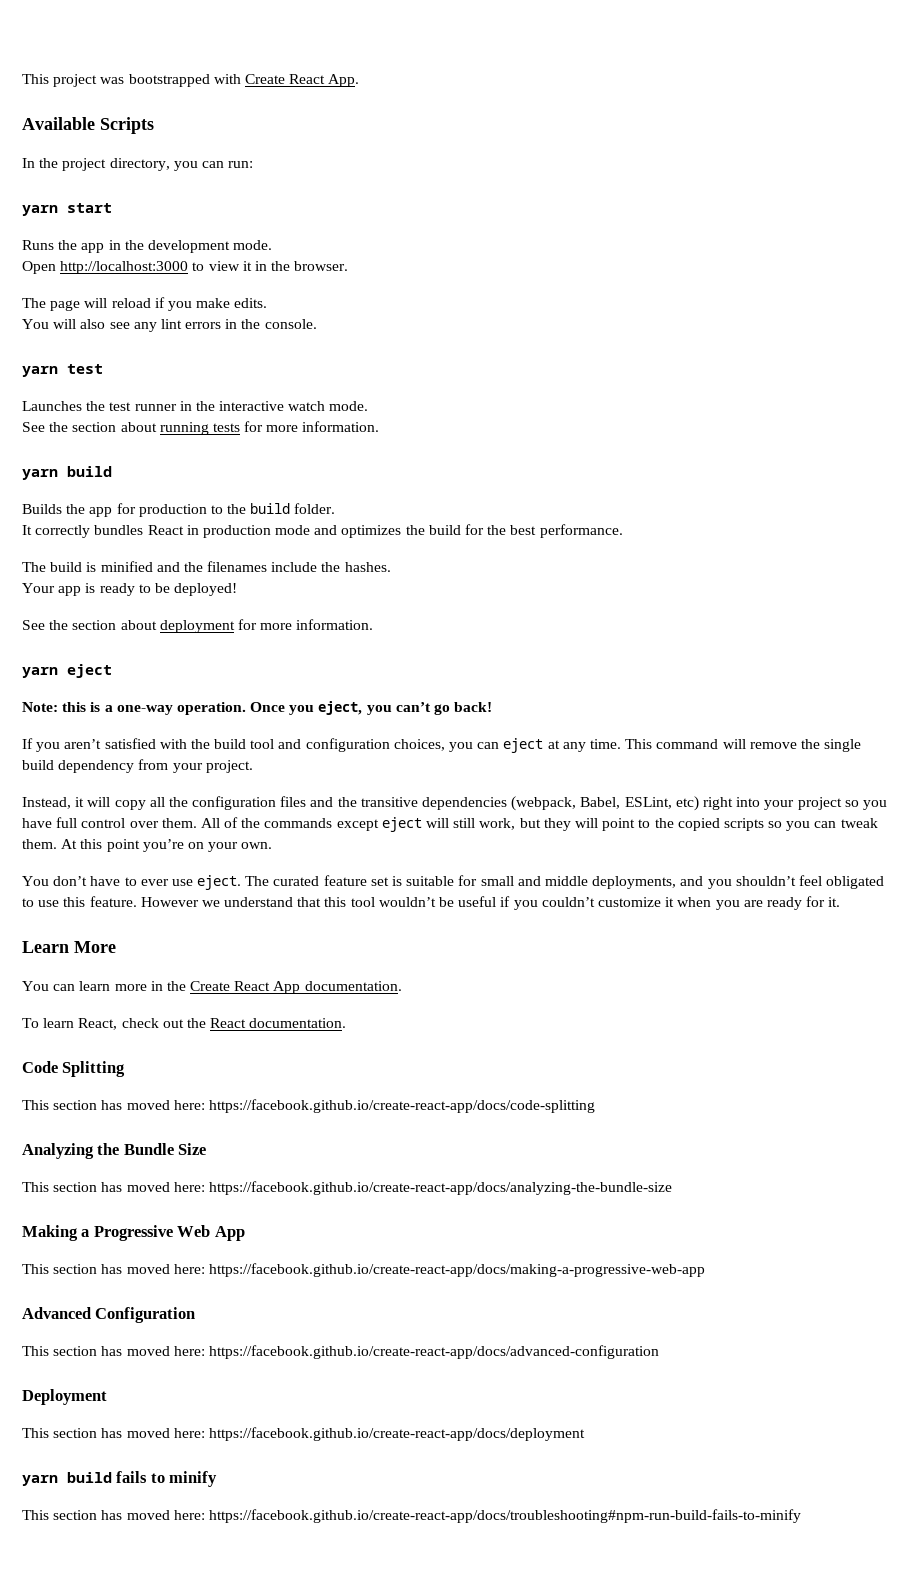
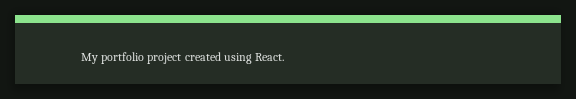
[22,74,360,87] [22,117,154,134] [22,158,254,171] [22,203,112,216] [22,240,273,253] [22,261,349,274] [22,297,268,311] [22,319,317,332] [22,364,103,377] [22,401,369,411] [22,421,380,435] [22,466,112,480] [22,503,336,517] [22,524,623,538] [22,561,391,572] [22,583,238,596] [22,619,374,633] [22,664,112,678] [22,701,493,715] [22,738,862,753] [22,759,253,773] [22,796,887,811] [22,817,878,832] [22,839,273,852] [22,875,885,890] [22,896,841,910] [22,941,116,953] [22,981,402,994] [22,1018,347,1030] [22,1061,126,1077] [22,1099,595,1113] [22,1143,207,1159] [22,1181,672,1195] [22,1225,245,1241] [22,1263,705,1277] [22,1307,196,1323] [22,1345,659,1359] [22,1389,107,1405] [22,1427,585,1441] [22,1471,218,1487] [22,1509,801,1523] This project was bootstrapped with Create React App. // Available Scripts // In the project directory, you can run: // yarn start // Runs the app in the development mode. // Open http://localhost:3000 to view it in the browser. // The page will reload if you make edits. // You will also see any lint errors in the console. // yarn test // Launches the test runner in the interactive watch mode. // See the section about running tests for more information. // yarn build // Builds the app for production to the build folder. // It correctly bundles React in production mode and optimizes the build for the best performance. // The build is minified and the filenames include the hashes. // Your app is ready to be deployed! // See the section about deployment for more information. // yarn eject // Note: this is a one-way operation. Once you eject, you can’t go back! // If you aren’t satisfied with the build tool and configuration choices, you can eject at any time. This command will remove the single build dependency from your project. // Instead, it will copy all the configuration files and the transitive dependencies (webpack, Babel, ESLint, etc) right into your project so you have full control over them. All of the commands except eject will still work, but they will point to the copied scripts so you can tweak them. At this point you’re on your own. // You don’t have to ever use eject. The curated feature set is suitable for small and middle deployments, and you shouldn’t feel obligated to use this feature. However we understand that this tool wouldn’t be useful if you couldn’t customize it when you are ready for it. // Learn More // You can learn more in the Create React App documentation. // To learn React, check out the React documentation. // Code Splitting // This section has moved here: https://facebook.github.io/create-react-app/docs/code-splitting // Analyzing the Bundle Size // This section has moved here: https://facebook.github.io/create-react-app/docs/analyzing-the-bundle-size // Making a Progressive Web App // This section has moved here: https://facebook.github.io/create-react-app/docs/making-a-progressive-web-app // Advanced Configuration // This section has moved here: https://facebook.github.io/create-react-app/docs/advanced-configuration // Deployment // This section has moved here: https://facebook.github.io/create-react-app/docs/deployment // yarn build fails to minify // This section has moved here: https://facebook.github.io/create-react-app/docs/troubleshooting#npm-run-build-fails-to-minify -> [81,52,285,64] My portfolio project created using React.

